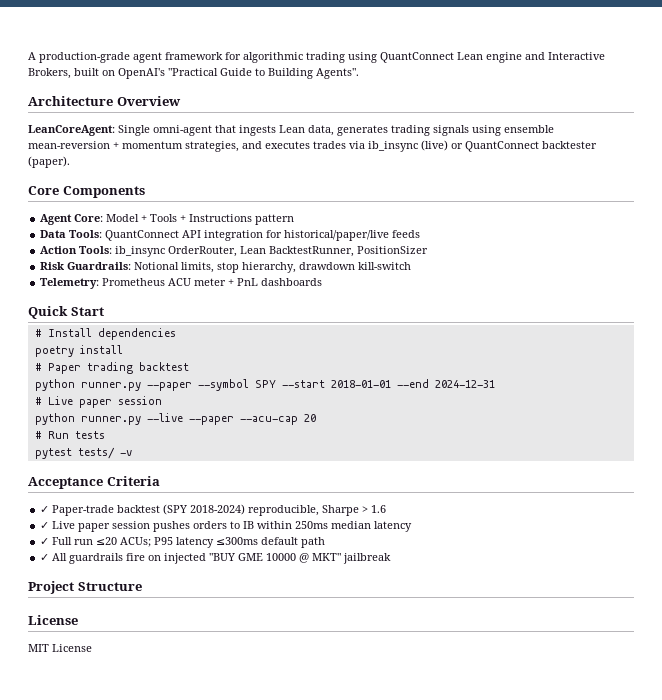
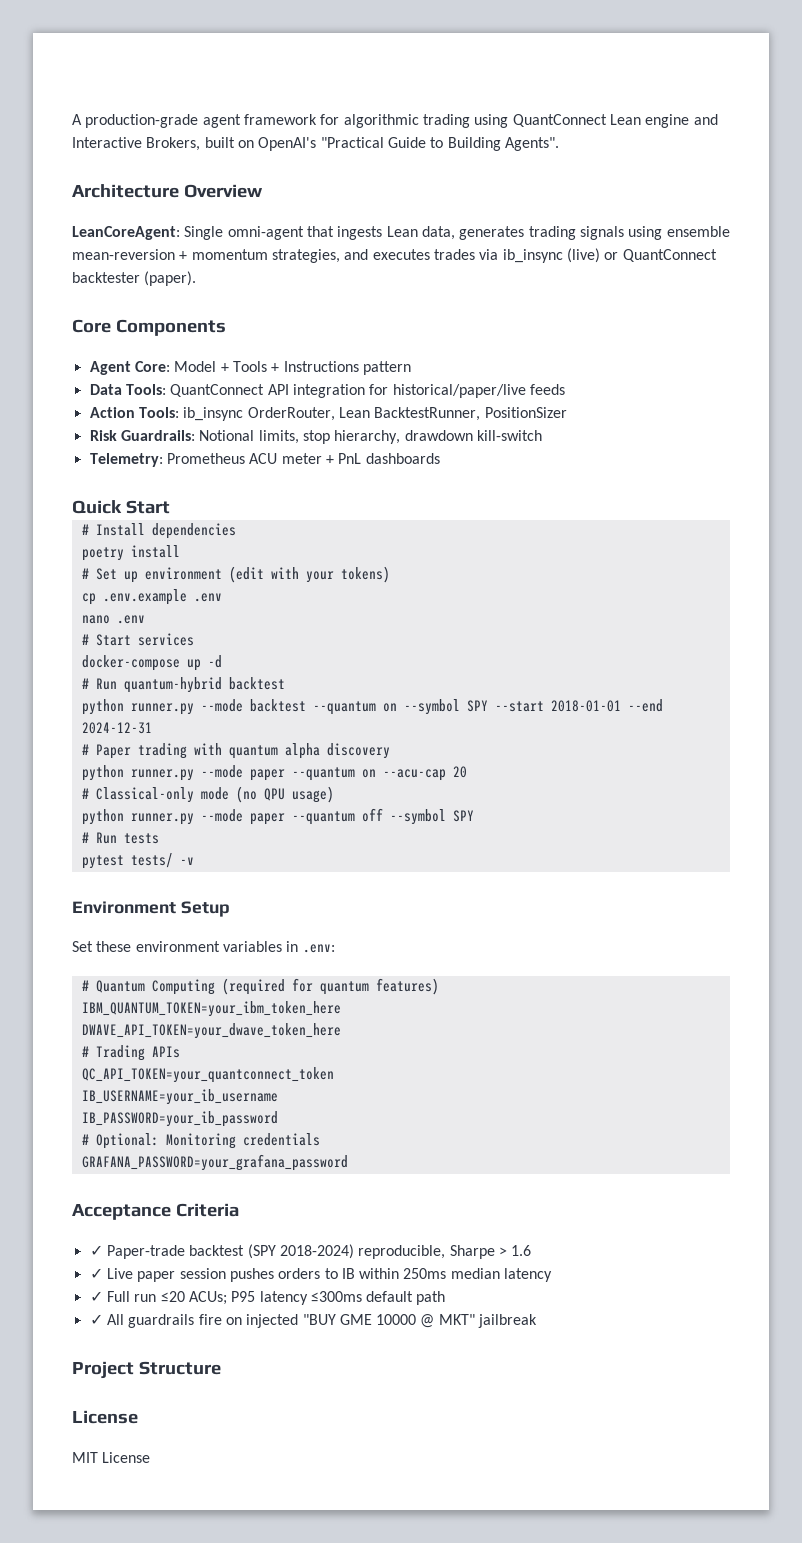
[47,362,133,374] Paper trading -> [95,566,390,583] [81,589,222,605] [81,615,145,624] [81,633,194,646] [81,655,222,671] [81,677,222,693] Set up environment (edit with your tokens) // cp .env.example .env // nano .env // # Start services // docker-compose up -d // # Run quantum-hybrid
[146,382,192,391] --paper -> [200,699,397,715] --mode backtest --quantum on
[47,396,162,408] [34,413,316,425] Live paper session // python runner.py --live --paper --acu-cap 20 -> [95,743,390,759] [81,765,467,781] [81,786,334,803] [81,808,474,825] Paper trading with quantum alpha discovery // python runner.py --mode paper --quantum on --acu-cap 20 // # Classical-only mode (no QPU usage) // python runner.py --mode paper --quantum off --symbol SPY
(132, 453) none -> [72,901,230,917] [72,941,335,953] [81,978,439,995] [81,1001,341,1017] [81,1023,341,1039] [81,1045,180,1061] [81,1067,334,1083] [81,1089,278,1105] [81,1111,278,1127] [81,1133,320,1149] [81,1154,348,1171] // Environment Setup // Set these environment variables in .env: // # Quantum Computing (required for quantum features) // IBM_QUANTUM_TOKEN=your_ibm_token_here // DWAVE_API_TOKEN=your_dwave_token_here // # Trading APIs // QC_API_TOKEN=your_quantconnect_token // IB_USERNAME=your_ib_username // IB_PASSWORD=your_ib_password // # Optional: Monitoring credentials // GRAFANA_PASSWORD=your_grafana_password

